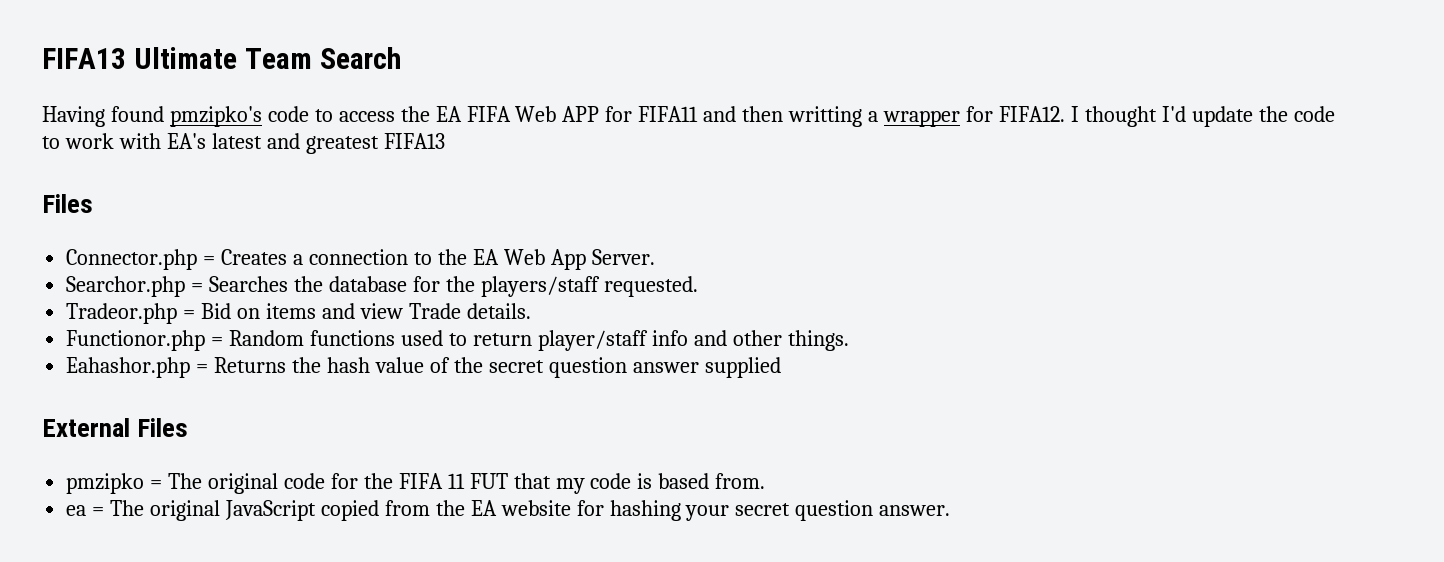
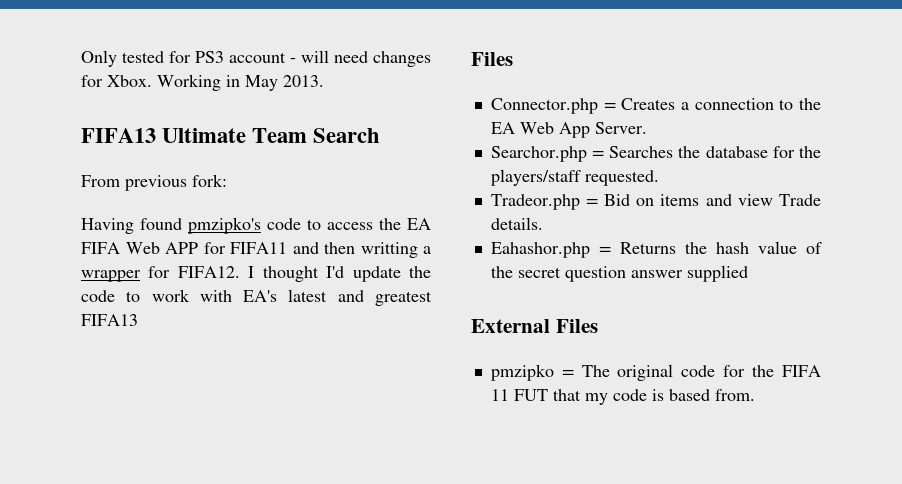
(42, 58) none -> [81,50,431,67] [81,74,324,91] Only tested for PS3 account - will need changes for Xbox. Working in May 2013. //
(401, 58) none -> [81,174,227,191] // From previous fork:
[66,330,849,351] // Functionor.php = Random functions used to return player/staff info and other things. -> (543, 223) none
[66,500,951,521] // ea = The original JavaScript copied from the EA website for hashing your secret question answer. -> (755, 395) none

